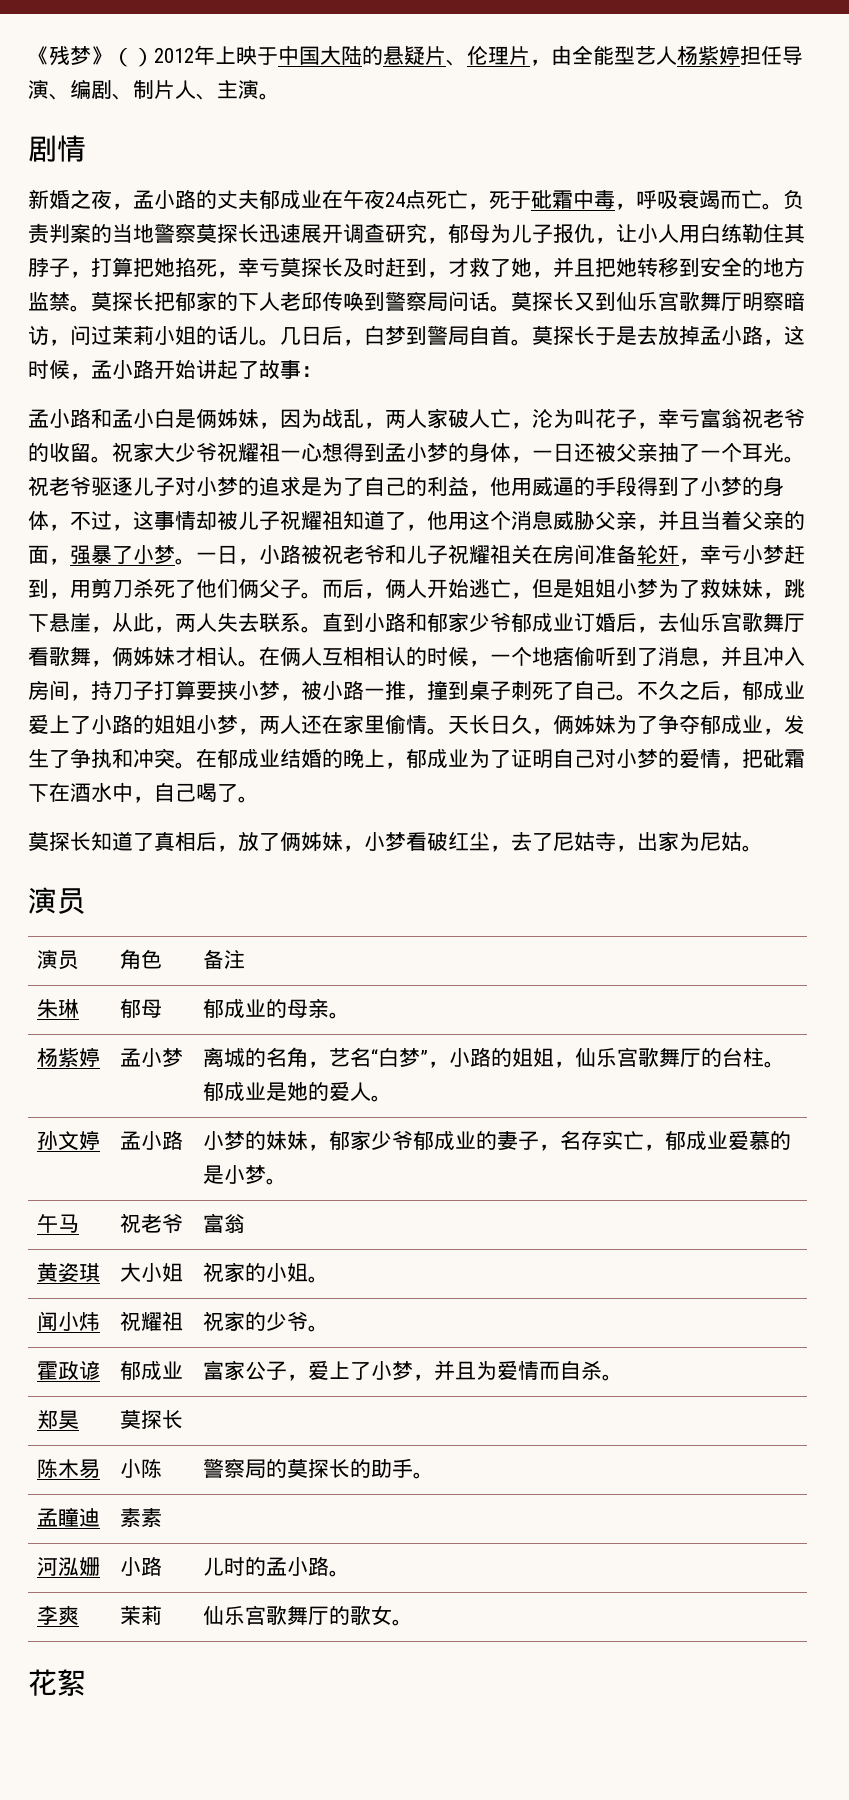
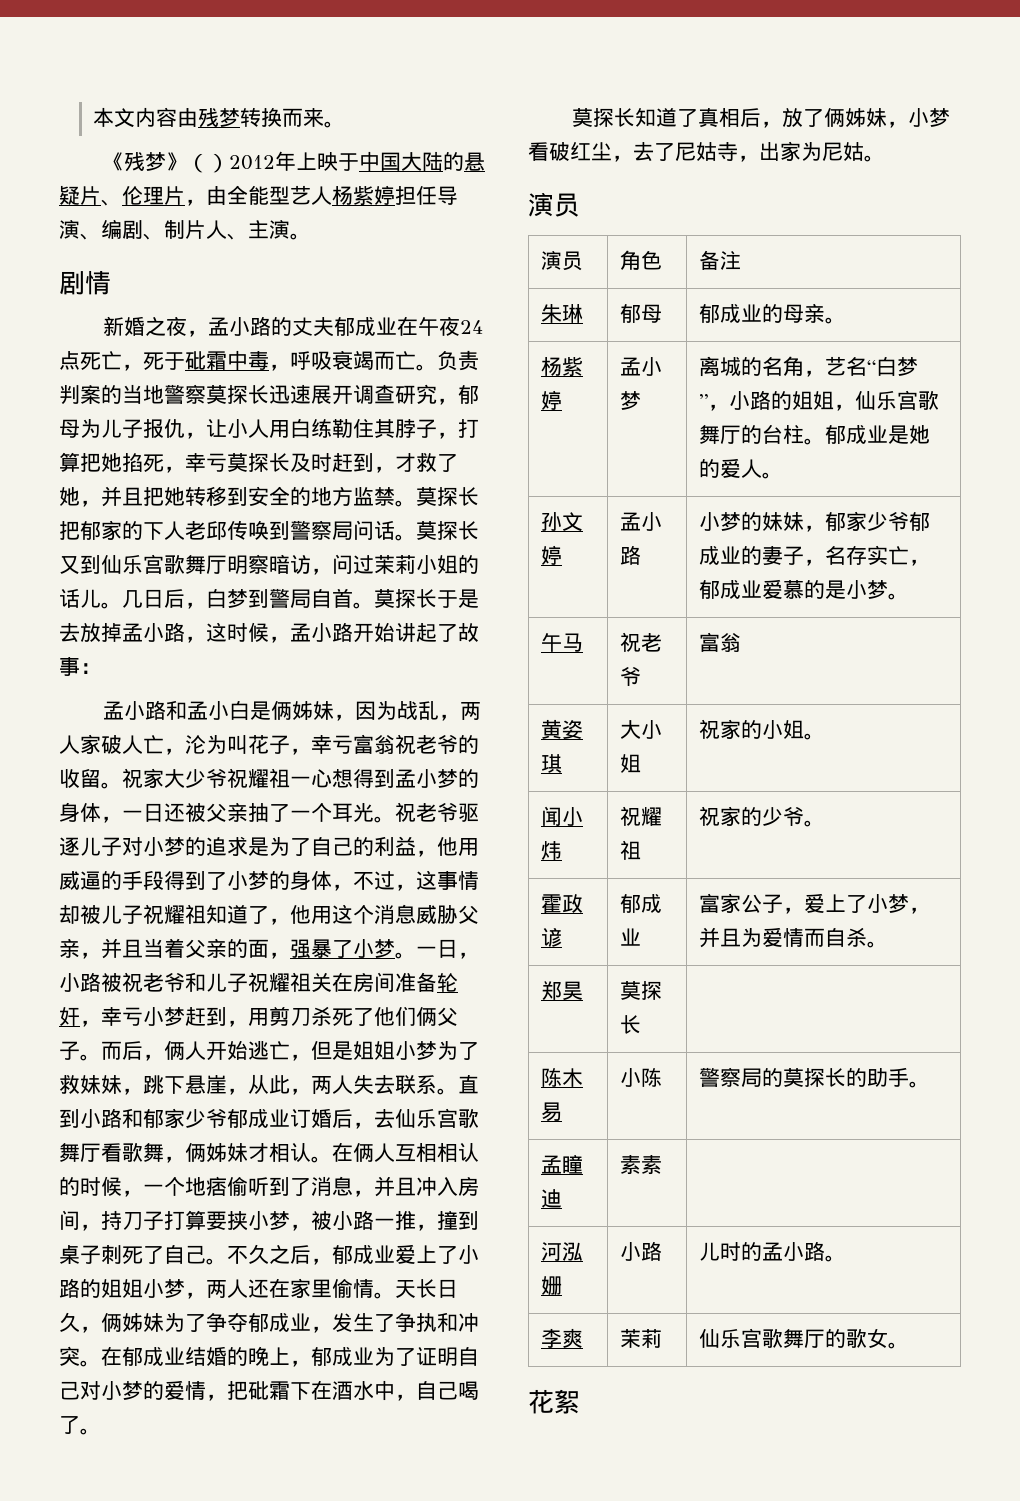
(28, 55) none -> [93,107,346,128] 本文内容由残梦转换而来。 //

